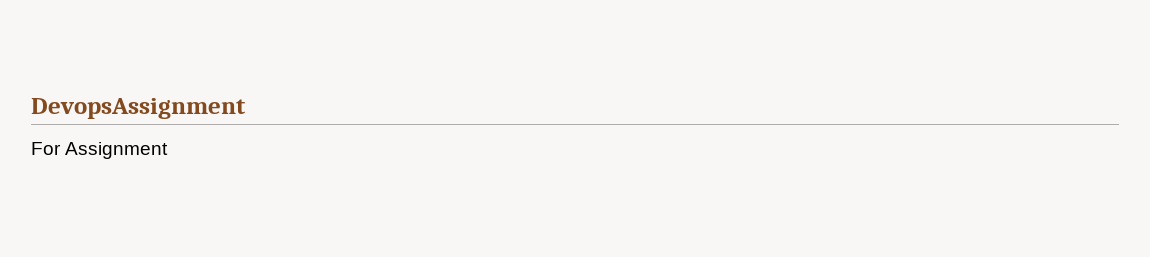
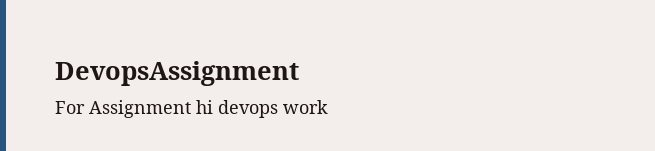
(169, 150) none -> [196,100,328,118] hi devops work

